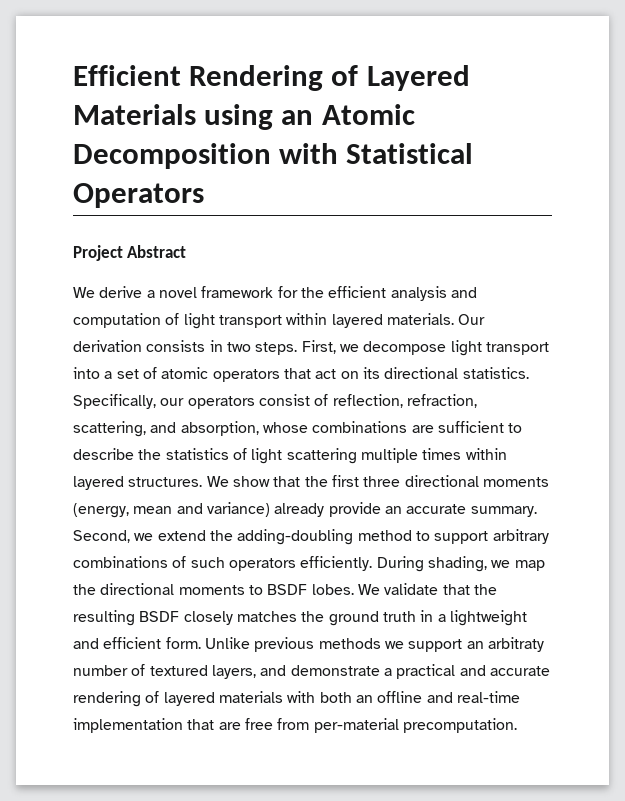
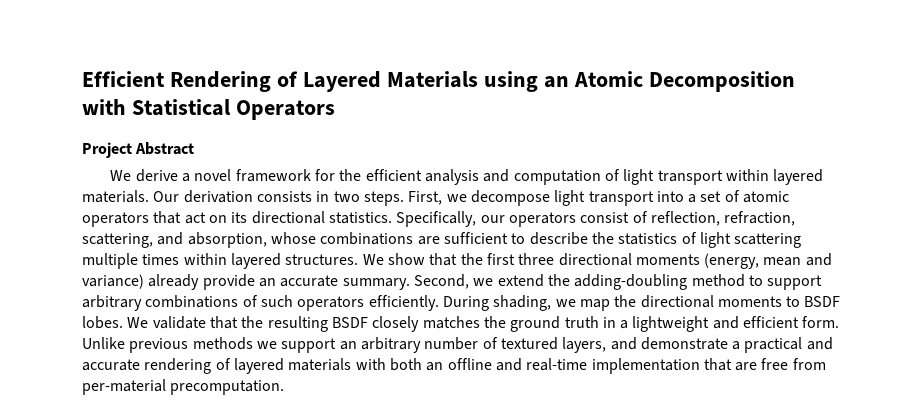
[487,637,544,652] arbitraty -> [360,337,421,353] arbitrary

